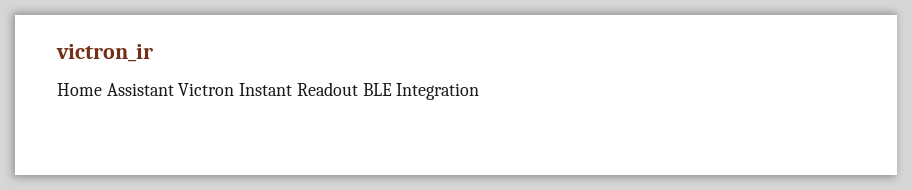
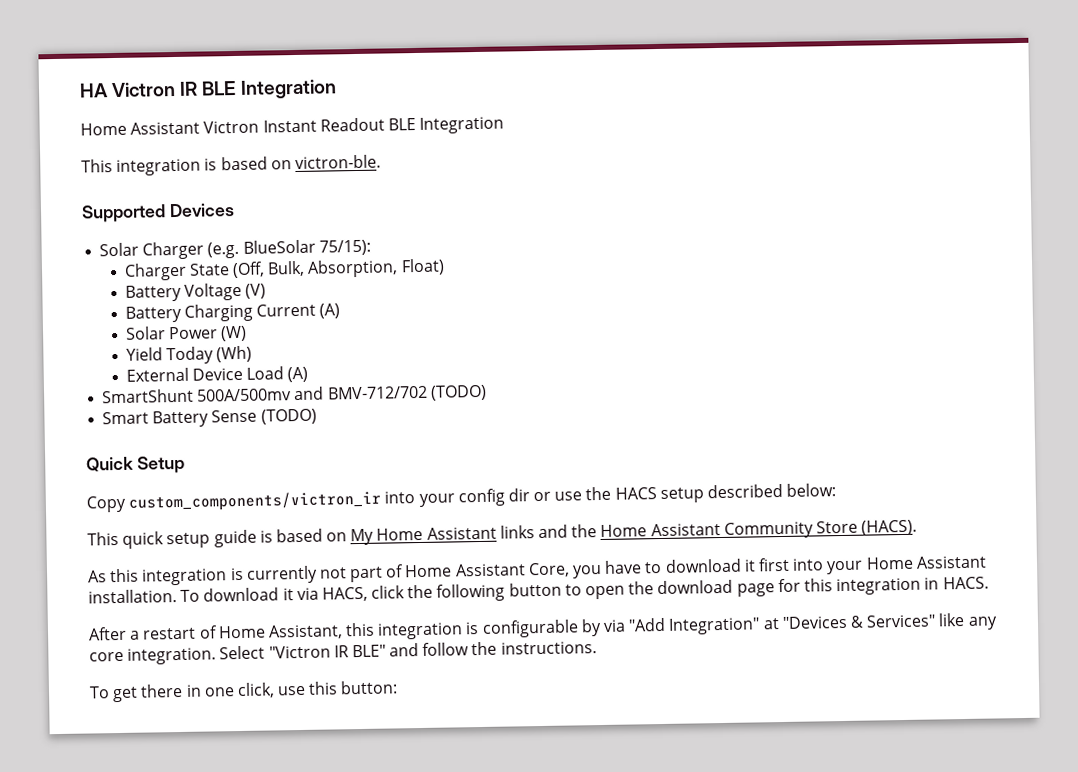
[56,44,153,62] victron_ir -> [79,79,337,99] HA Victron IR BLE Integration
(480, 91) none -> [81,154,381,176] [81,203,235,223] [99,239,371,260] [123,258,445,281] [124,282,267,302] [124,303,341,323] [124,325,248,342] [125,345,253,365] [125,366,309,383] [102,384,487,404] [102,408,317,428] [86,455,185,474] [86,483,837,513] [87,519,918,549] [87,555,987,586] [88,576,989,604] [88,612,998,641] [89,641,597,665] [89,680,399,703] // This integration is based on victron-ble. // Supported Devices // Solar Charger (e.g. BlueSolar 75/15): // Charger State (Off, Bulk, Absorption, Float) // Battery Voltage (V) // Battery Charging Current (A) // Solar Power (W) // Yield Today (Wh) // External Device Load (A) // SmartShunt 500A/500mv and BMV-712/702 (TODO) // Smart Battery Sense (TODO) // Quick Setup // Copy custom_components/victron_ir into your config dir or use the HACS setup described below: // This quick setup guide is based on My Home Assistant links and the Home Assistant Community Store (HACS). // As this integration is currently not part of Home Assistant Core, you have to download it first into your Home Assistant installation. To download it via HACS, click the following button to open the download page for this integration in HACS. // After a restart of Home Assistant, this integration is configurable by via "Add Integration" at "Devices & Services" like any core integration. Select "Victron IR BLE" and follow the instructions. // To get there in one click, use this button:

